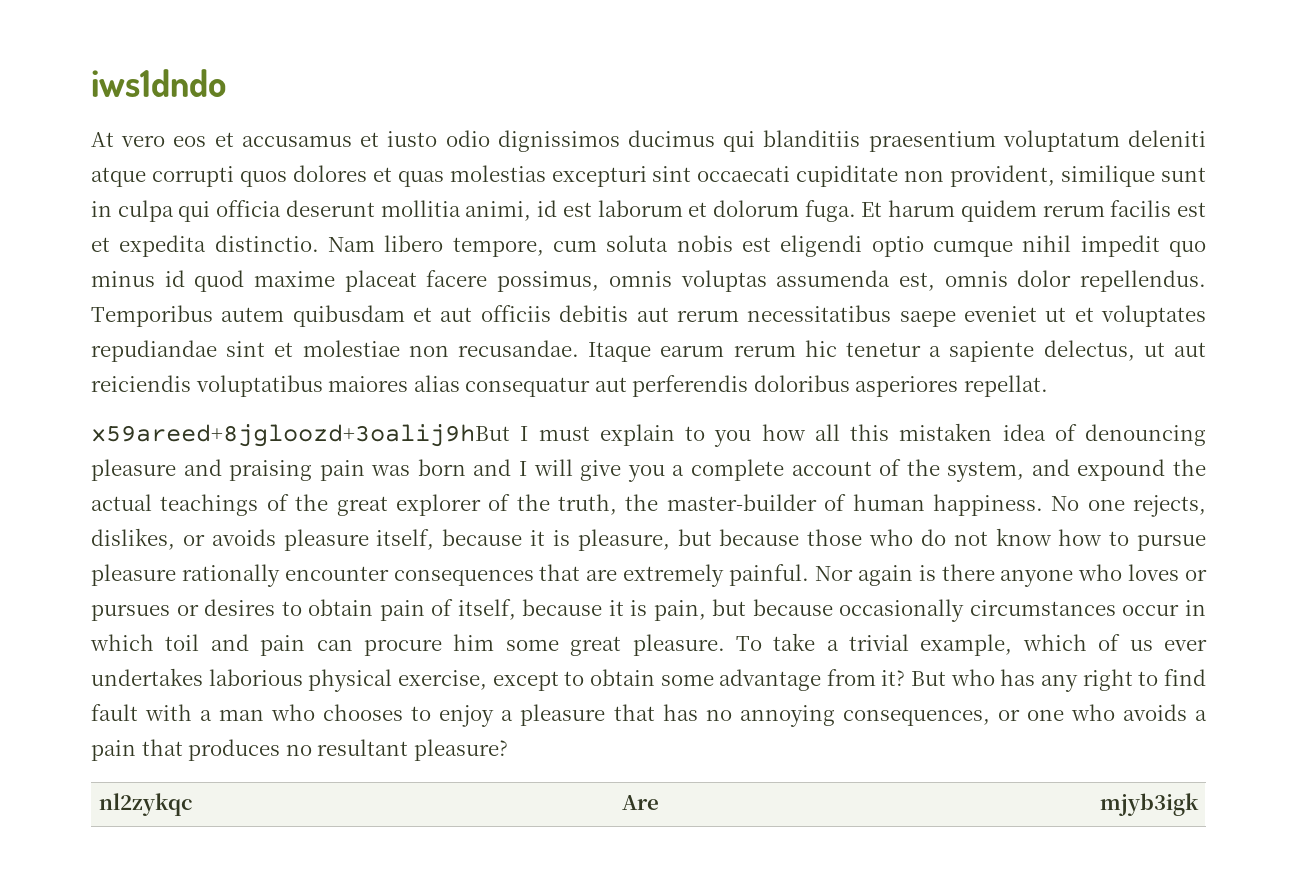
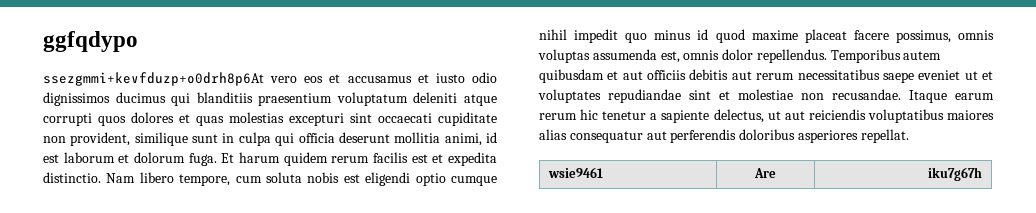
[91,69,226,97] [91,132,114,147] iws1dndo // At -> [43,31,138,52] [43,72,264,86] ggfqdypo // ssezgmmi+kevfduzp+o0drh8p6At
[91,423,1206,447] [91,459,1206,482] [91,494,1206,517] [91,528,1207,551] [91,564,1208,587] [91,599,1206,622] [90,633,1208,656] [91,668,1206,692] [91,704,1208,727] [91,739,508,761] [99,793,194,816] // x59areed+8jgloozd+3oalij9hBut I must explain to you how all this mistaken idea of denouncing pleasure and praising pain was born and I will give you a complete account of the system, and expound the actual teachings of the great explorer of the truth, the master-builder of human happiness. No one rejects, dislikes, or avoids pleasure itself, because it is pleasure, but because those who do not know how to pursue pleasure rationally encounter consequences that are extremely painful. Nor again is there anyone who loves or pursues or desires to obtain pain of itself, because it is pain, but because occasionally circumstances occur in which toil and pain can procure him some great pleasure. To take a trivial example, which of us ever undertakes laborious physical exercise, except to obtain some advantage from it? But who has any right to find fault with a man who chooses to enjoy a pleasure that has no annoying consequences, or one who avoids a pain that produces no resultant pleasure? // nl2zykqc -> [547,167,603,178] // wsie9461
[1099,793,1199,816] mjyb3igk -> [928,167,983,181] iku7g67h

